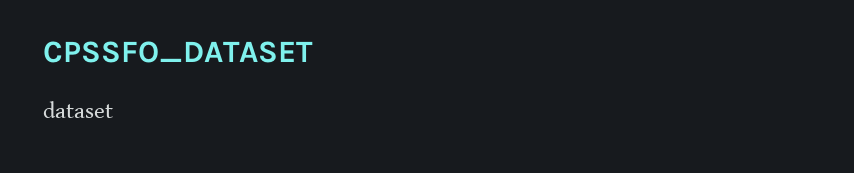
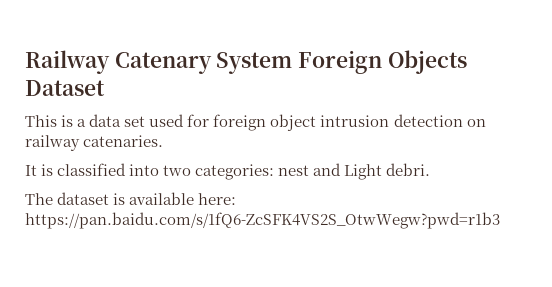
[43,41,313,63] [43,101,113,118] CPSSFO_DATASET // dataset -> [25,50,467,74] [25,80,105,96] [25,114,486,131] [25,135,164,151] [25,163,431,180] [25,192,237,205] [25,212,500,229] Railway Catenary System Foreign Objects Dataset // This is a data set used for foreign object intrusion detection on railway catenaries. // It is classified into two categories: nest and Light debri. // The dataset is available here: https://pan.baidu.com/s/1fQ6-ZcSFK4VS2S_OtwWegw?pwd=r1b3

